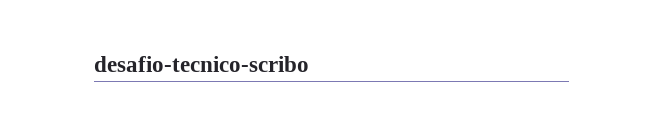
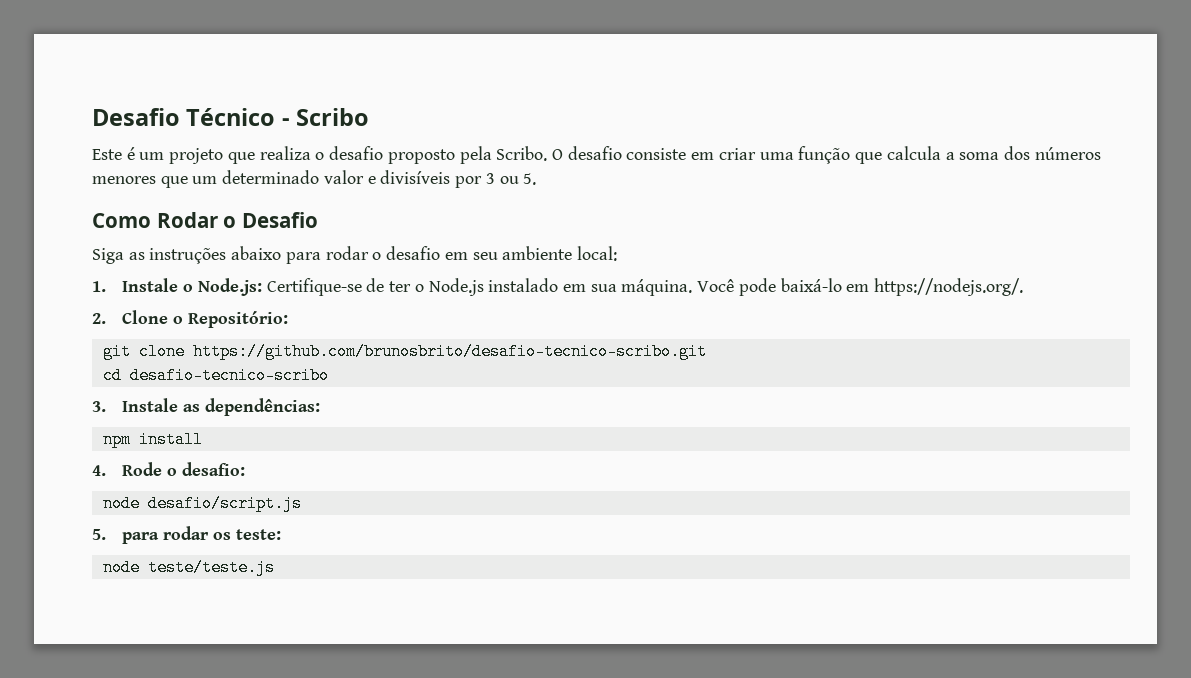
[94,56,309,72] desafio-tecnico-scribo -> [92,108,370,126] [92,146,1101,164] [92,170,537,188] [92,212,318,228] [92,246,617,264] [92,278,1024,296] [92,310,288,328] [102,343,707,360] [102,367,329,384] [92,398,320,416] [102,431,203,448] [92,462,245,476] [102,495,302,512] [92,526,281,544] [102,559,275,576] Desafio Técnico - Scribo // Este é um projeto que realiza o desafio proposto pela Scribo. O desafio consiste em criar uma função que calcula a soma dos números menores que um determinado valor e divisíveis por 3 ou 5. // Como Rodar o Desafio // Siga as instruções abaixo para rodar o desafio em seu ambiente local: // 1. Instale o Node.js: Certifique-se de ter o Node.js instalado em sua máquina. Você pode baixá-lo em https://nodejs.org/. // 2. Clone o Repositório: // git clone https://github.com/brunosbrito/desafio-tecnico-scribo.git // cd desafio-tecnico-scribo // 3. Instale as dependências: // npm install // 4. Rode o desafio: // node desafio/script.js // 5. para rodar os teste: // node teste/teste.js

